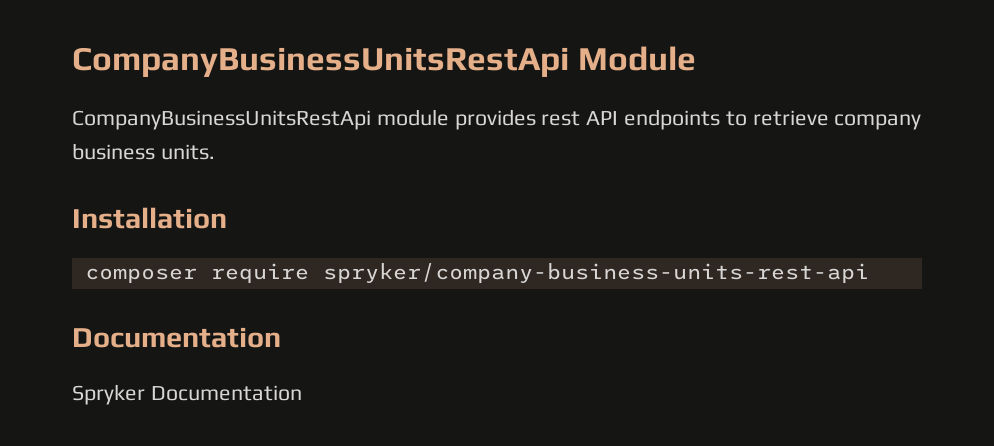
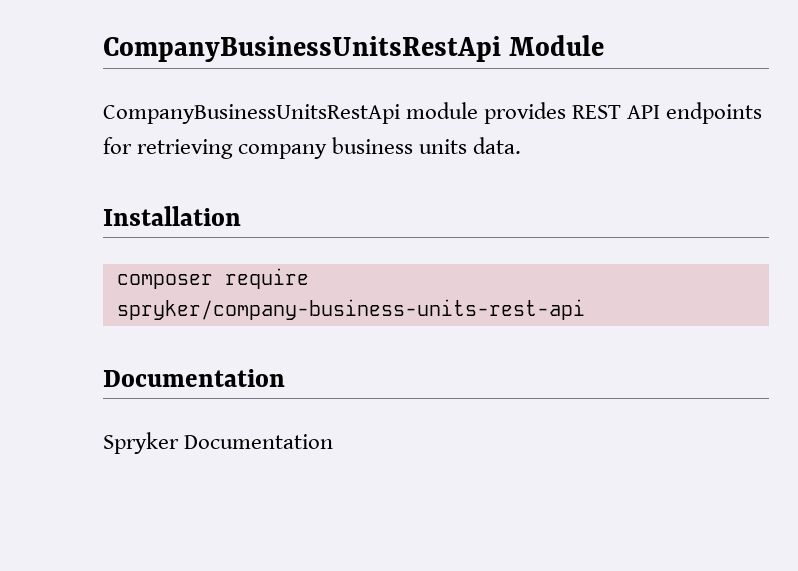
[541,111,581,126] rest -> [572,105,622,119] REST
[725,110,922,130] [72,143,215,160] to retrieve company business units. -> [103,137,522,159] for retrieving company business units data.

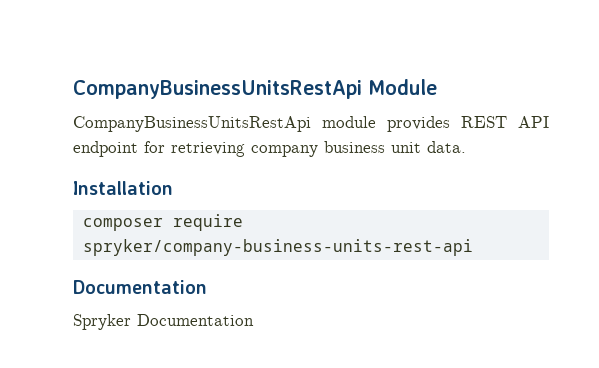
[666,102,763,124] endpoints -> [73,141,138,157] endpoint
[419,139,468,154] units -> [391,142,421,153] unit

